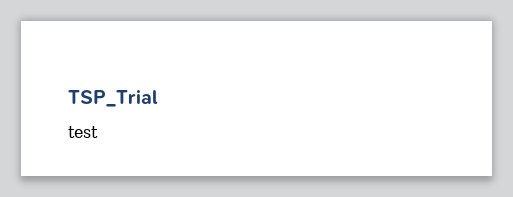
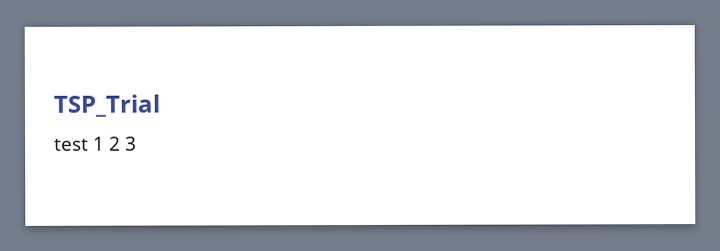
(98, 132) none -> [93,136,137,151] 1 2 3

